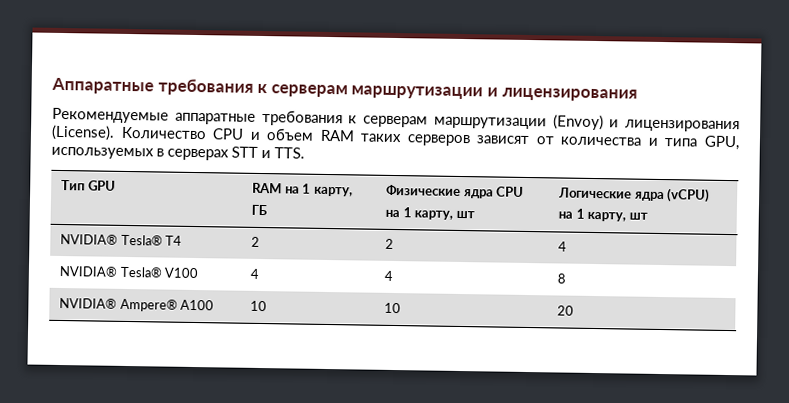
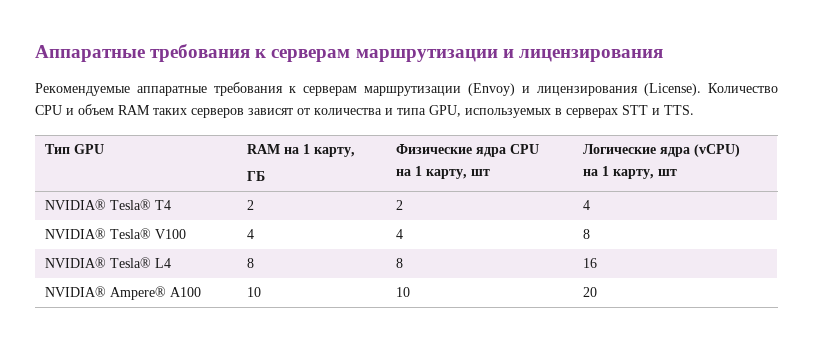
(567, 278) none -> [44,257,171,268] [246,258,254,268] [395,258,403,268] [582,258,597,268] // NVIDIA® Tesla® L4 | 8 | 8 | 16

